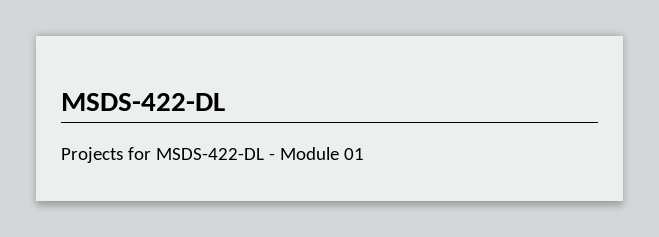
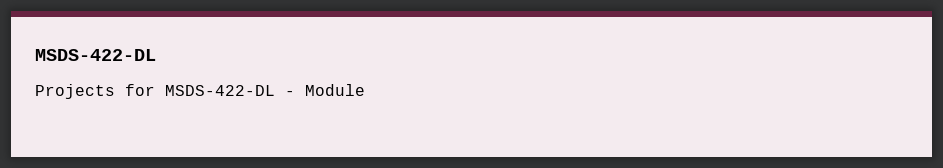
[343,148,364,160] 01 -> (365, 90) none

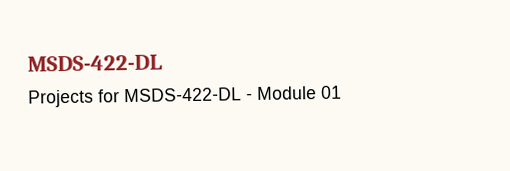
(365, 90) none -> [321,85,342,99] 01

